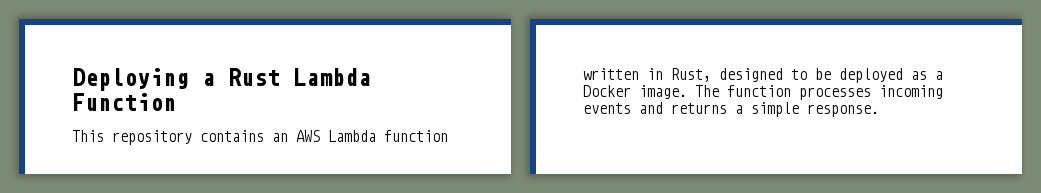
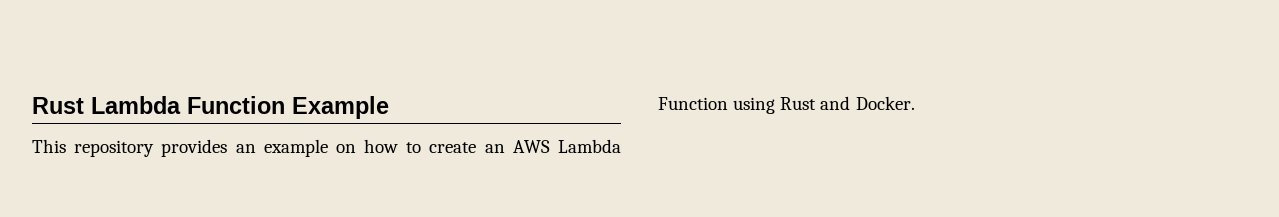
[72,68,215,91] Deploying a -> (32, 105) none
(176, 102) none -> [292,96,389,119] Example
[200,130,448,142] [583,68,943,83] [583,85,943,100] [583,102,879,117] contains an AWS Lambda function written in Rust, designed to be deployed as a Docker image. The function processes incoming events and returns a simple response. -> [161,139,621,157] [658,96,915,114] provides an example on how to create an AWS Lambda Function using Rust and Docker.

